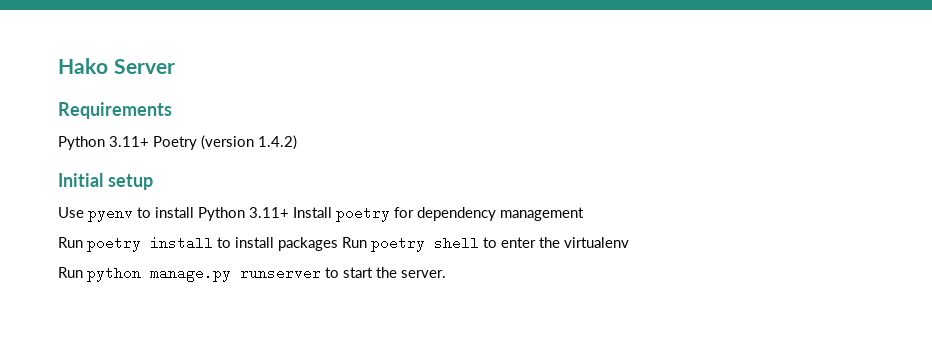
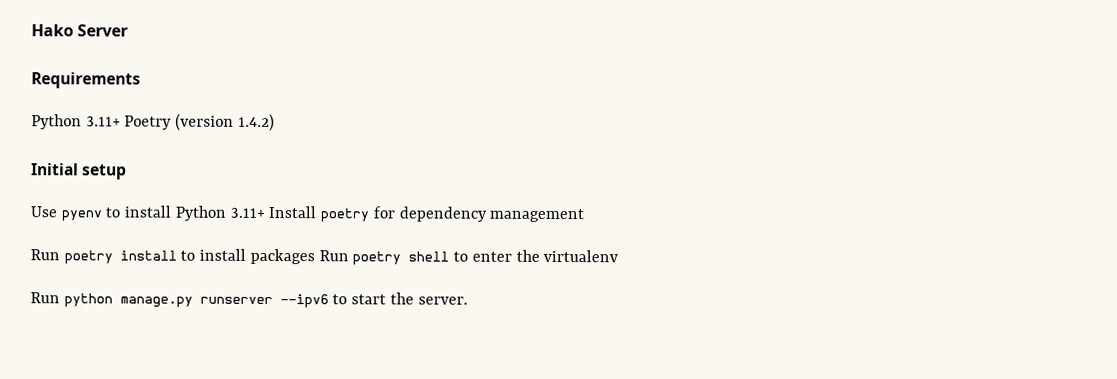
(321, 273) none -> [279,294,329,309] --ipv6

